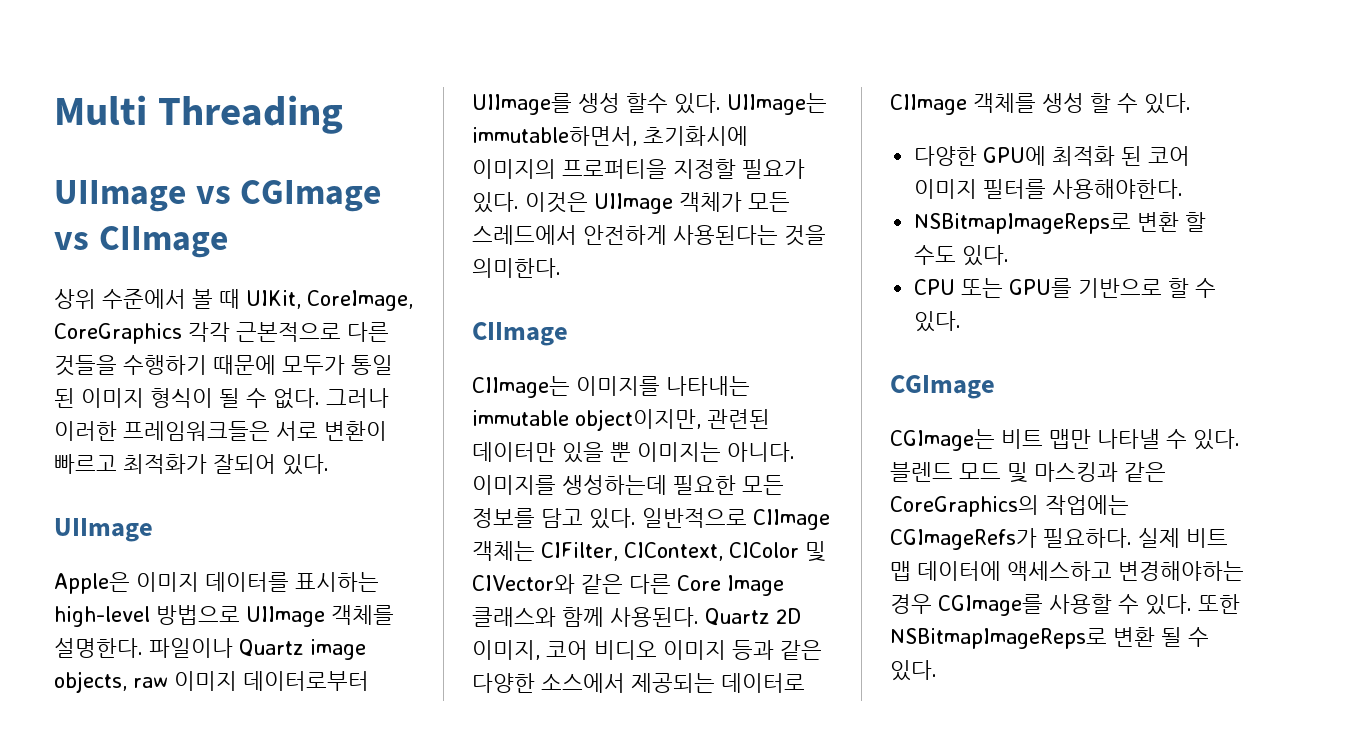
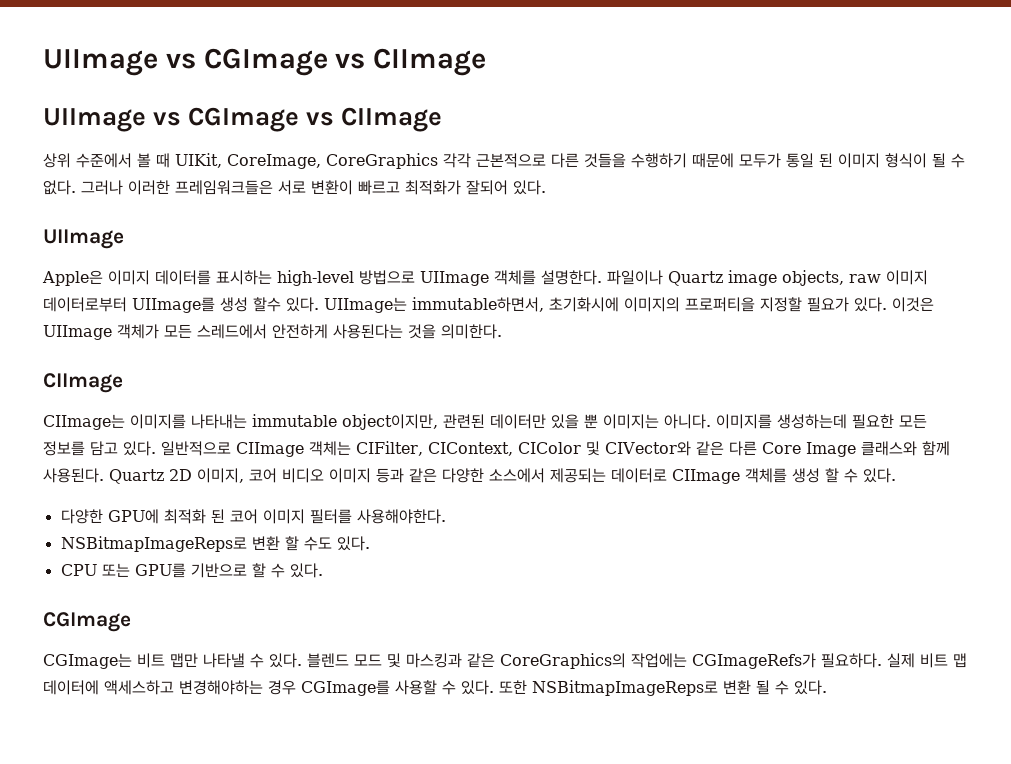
[54,95,344,134] Multi Threading -> [43,48,487,76] UIImage vs CGImage vs CIImage

